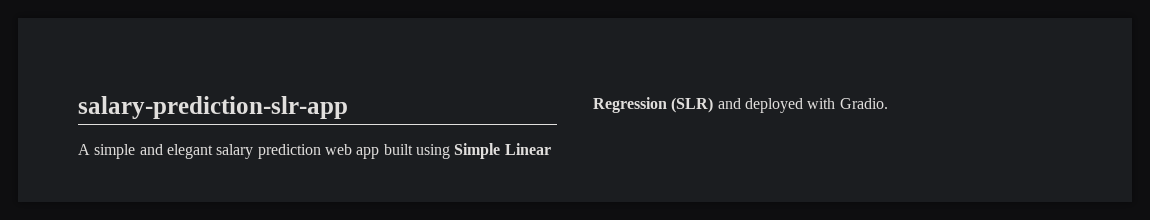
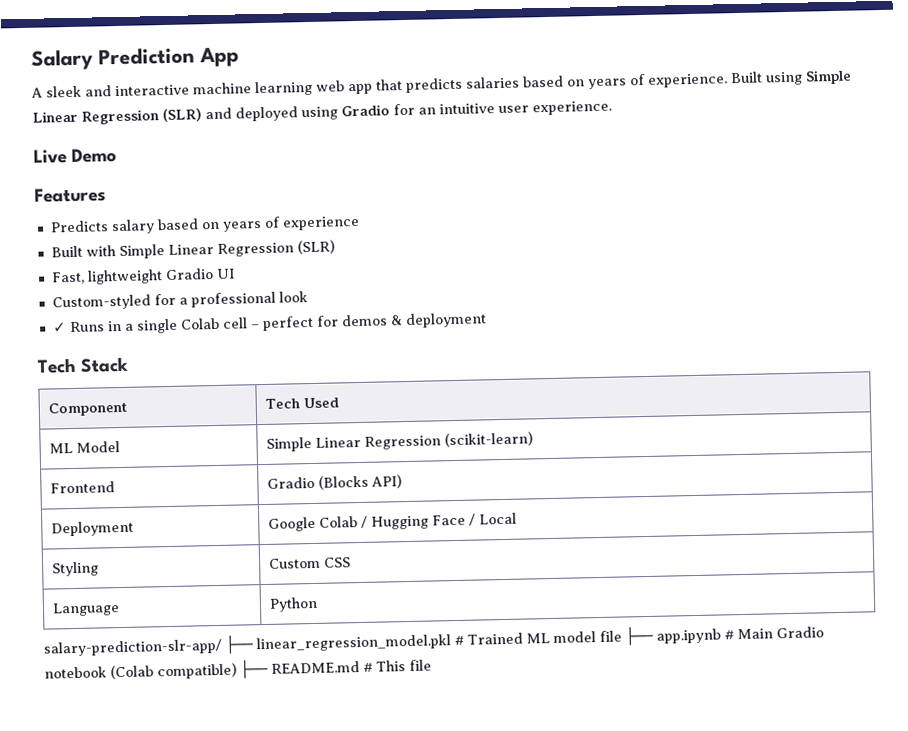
[78,96,348,119] [78,144,413,159] salary-prediction-slr-app // A simple and elegant salary prediction web app built -> [31,46,239,71] [31,71,763,98] Salary Prediction App // A sleek and interactive machine learning web app that predicts salaries based on years of experience. Built
[807,98,888,109] with Gradio. -> [301,100,612,121] [33,148,118,164] [34,187,106,203] [49,215,360,235] [50,239,335,259] [50,268,235,285] [51,291,308,311] [52,312,487,334] [37,356,130,374] [47,401,127,417] [264,397,339,409] [48,441,120,454] [265,431,533,452] [49,481,115,494] [266,474,402,490] [50,520,134,537] [267,512,517,532] [51,561,99,577] [268,557,351,569] [51,602,120,617] [268,596,318,612] [43,625,824,657] [44,658,432,680] using Gradio for an intuitive user experience. // Live Demo // Features // Predicts salary based on years of experience // Built with Simple Linear Regression (SLR) // Fast, lightweight Gradio UI // Custom-styled for a professional look // ✓ Runs in a single Colab cell – perfect for demos & deployment // Tech Stack // Component | Tech Used // ML Model | Simple Linear Regression (scikit-learn) // Frontend | Gradio (Blocks API) // Deployment | Google Colab / Hugging Face / Local // Styling | Custom CSS // Language | Python // salary-prediction-slr-app/ ├── linear_regression_model.pkl # Trained ML model file ├── app.ipynb # Main Gradio notebook (Colab compatible) ├── README.md # This file

